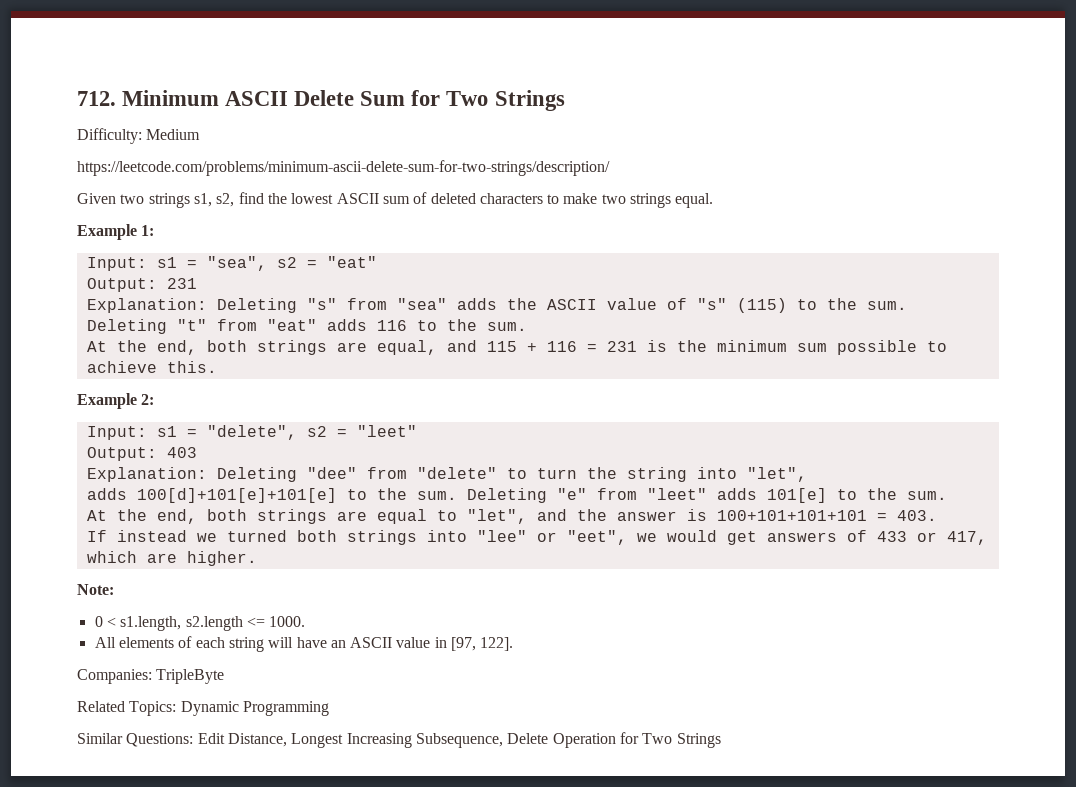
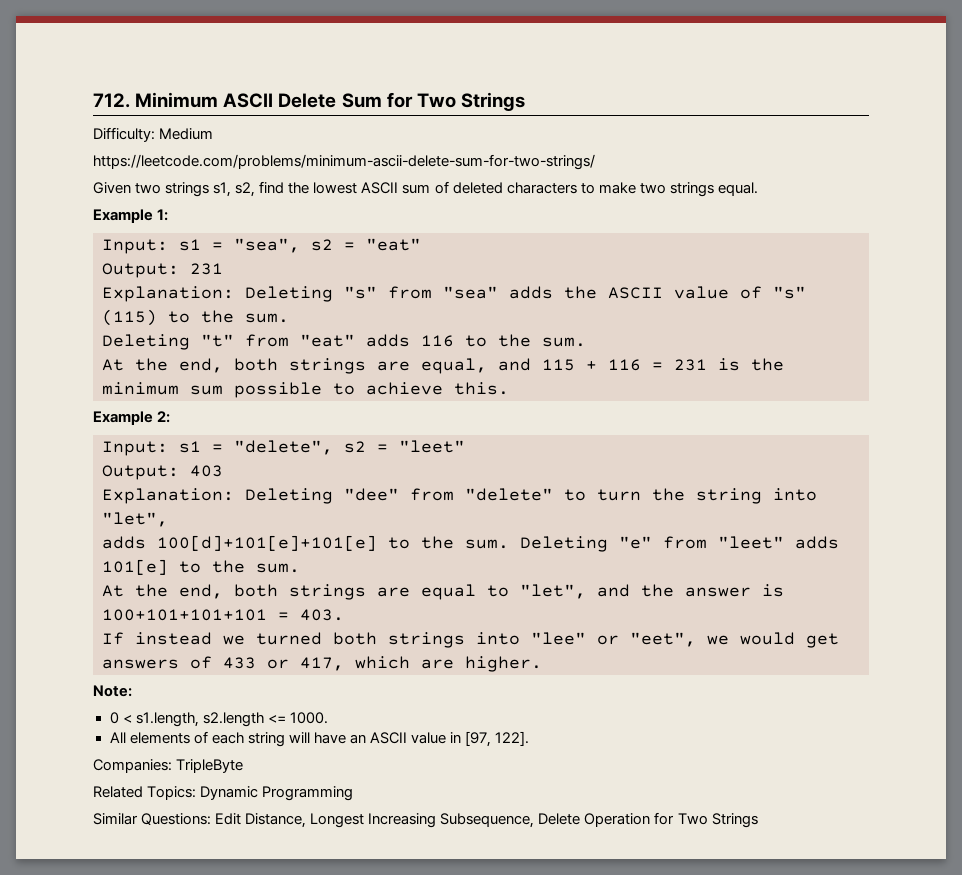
[77,160,610,176] https://leetcode.com/problems/minimum-ascii-delete-sum-for-two-strings/description/ -> [93,154,595,170] https://leetcode.com/problems/minimum-ascii-delete-sum-for-two-strings/

